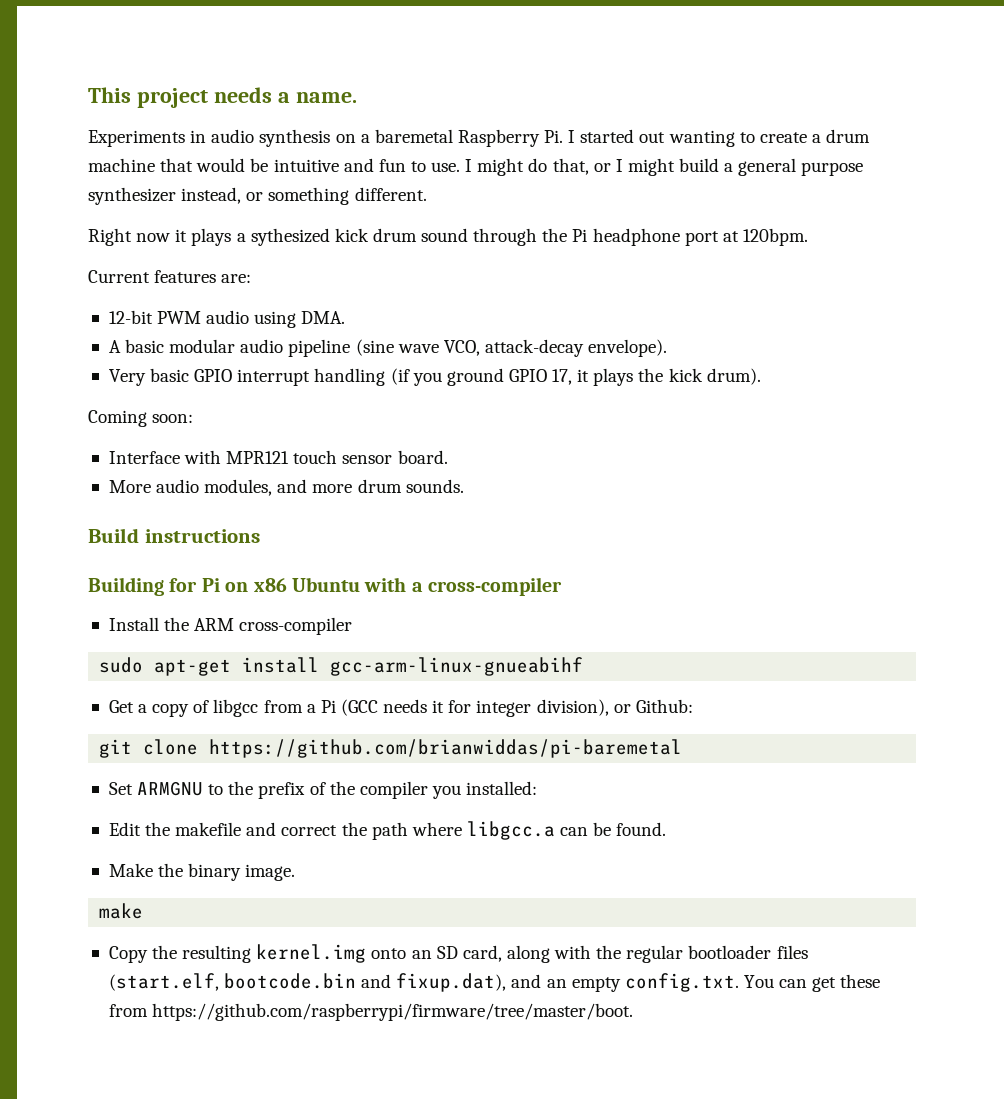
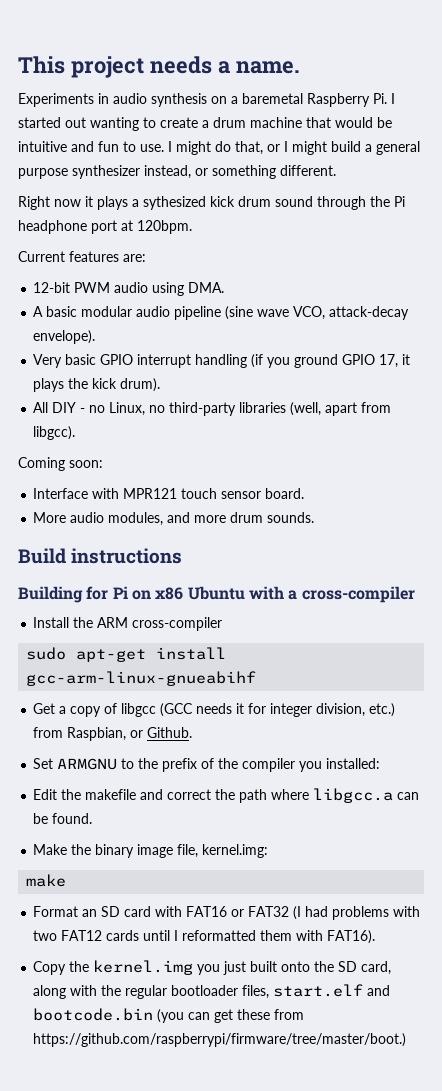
(761, 376) none -> [33,402,392,416] [33,426,76,440] // All DIY - no Linux, no third-party libraries (well, apart from libgcc).
[263,700,336,713] from a Pi -> (157, 710) none
[536,699,693,716] [99,739,683,758] division), or Github: // git clone https://github.com/brianwiddas/pi-baremetal -> [316,703,396,717] [33,727,193,741] division, etc.) from Raspbian, or Github.
[245,864,296,881] [99,903,144,919] [108,944,432,963] image. // make // Copy the resulting kernel.img onto an -> [137,844,269,858] [26,874,67,887] [33,906,421,920] [33,930,376,944] [33,960,335,975] image file, kernel.img: // make // Format an SD card with FAT16 or FAT32 (I had problems with two FAT12 cards until I reformatted them with FAT16). // Copy the kernel.img you just built onto the
[776,945,808,959] [108,973,774,992] files (start.elf, bootcode.bin and fixup.dat), and an empty config.txt. You -> [242,984,391,999] [33,1008,185,1023] files, start.elf and bootcode.bin (you
[152,1003,634,1021] https://github.com/raspberrypi/firmware/tree/master/boot. -> [33,1033,407,1047] https://github.com/raspberrypi/firmware/tree/master/boot.)

